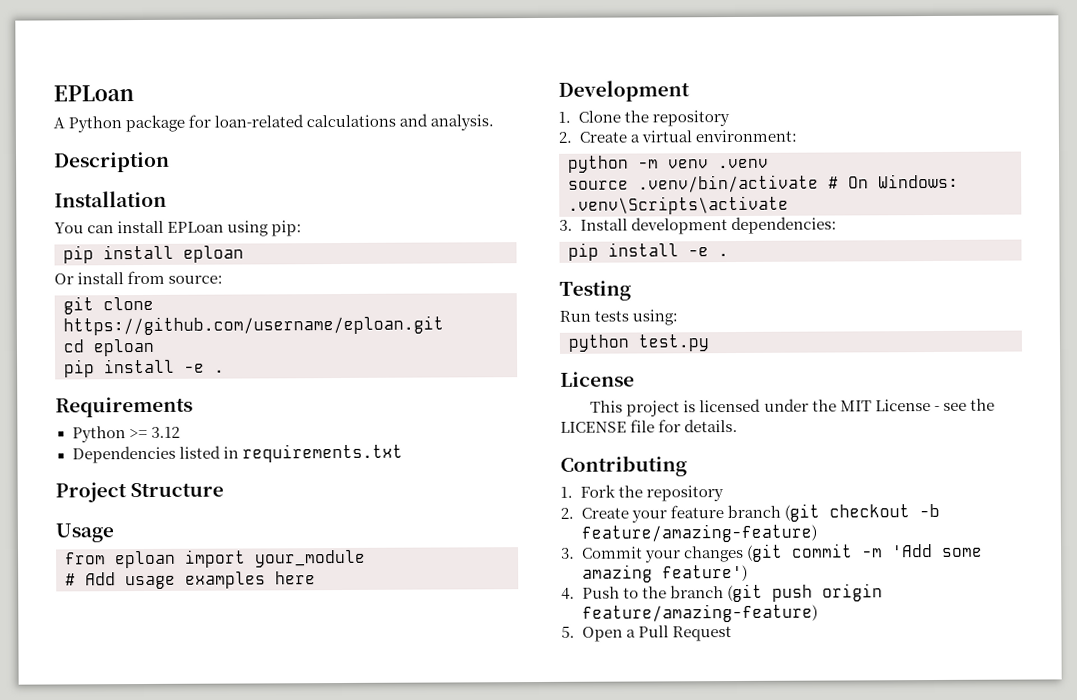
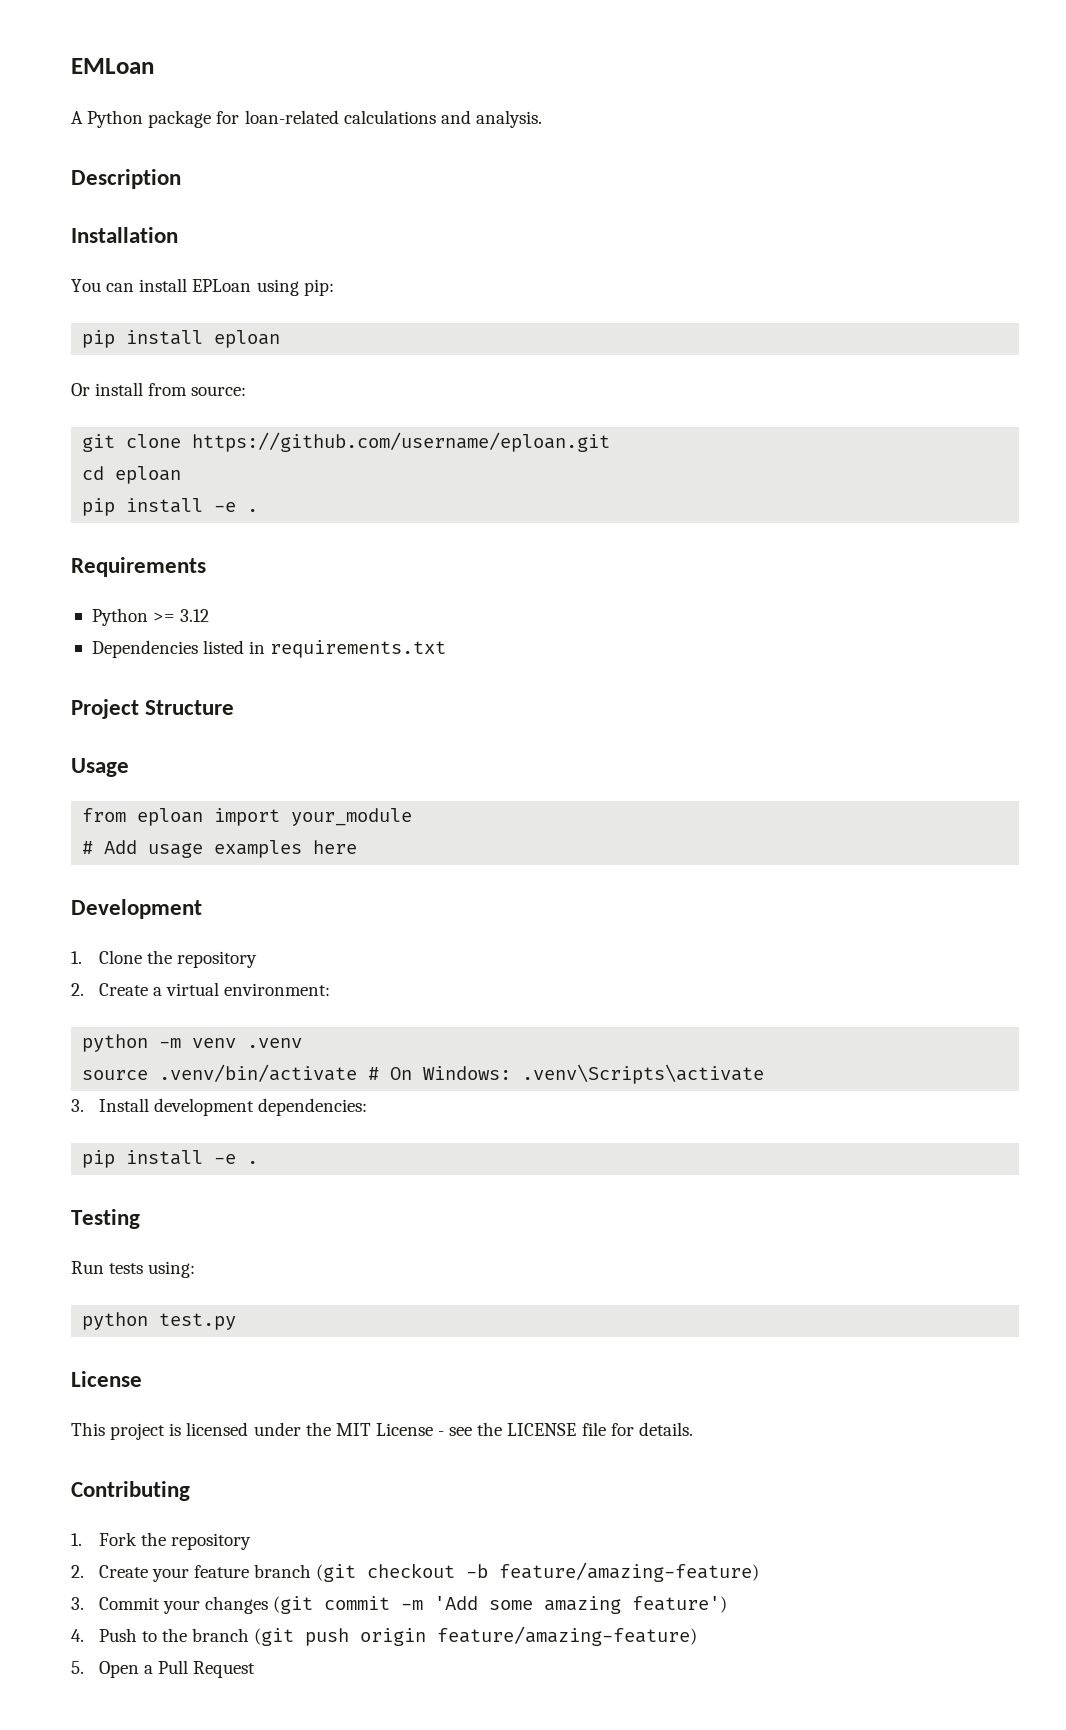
[53,85,134,102] EPLoan -> [71,58,154,74] EMLoan

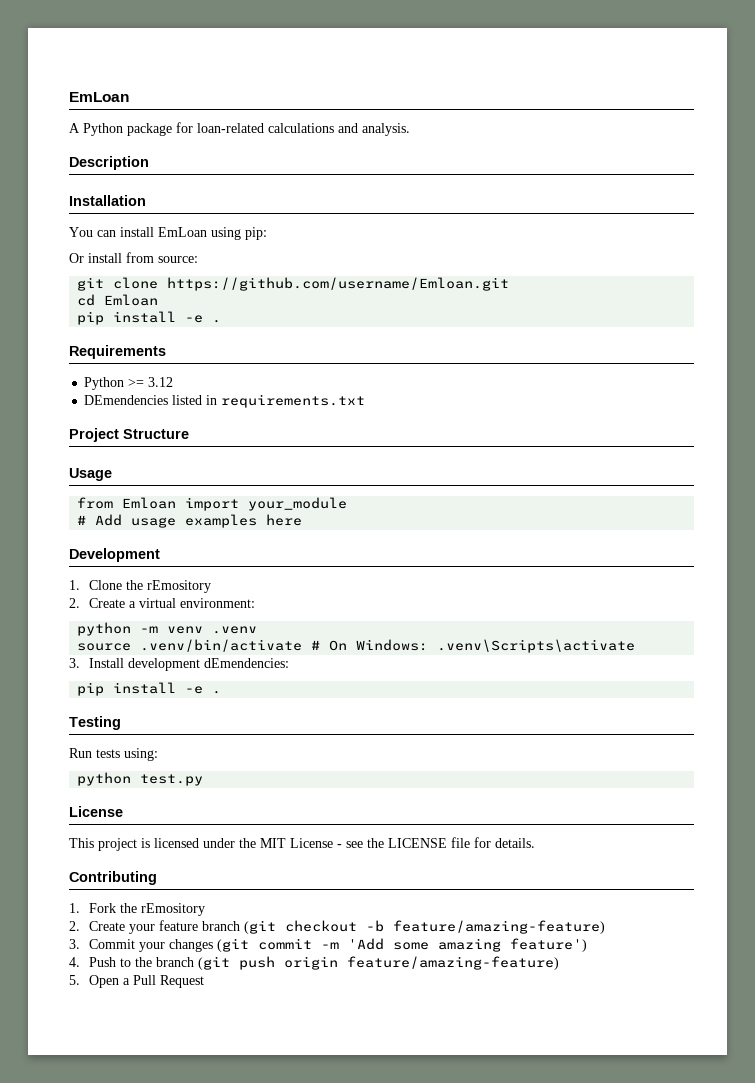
[71,58,154,74] EMLoan -> [69,92,129,102] EmLoan
[192,279,252,292] EPLoan -> [158,227,207,237] EmLoan
[82,330,281,348] // pip install eploan -> (267, 233) none
[192,432,611,452] https://github.com/username/eploan.git -> [167,277,510,291] https://github.com/username/Emloan.git
[115,466,182,484] eploan -> [104,294,159,306] Emloan
[91,640,198,658] Dependencies -> [84,395,169,405] DEmendencies
[137,808,204,826] eploan -> [122,497,177,509] Emloan
[176,951,257,968] repository -> [146,580,211,593] rEmository
[257,1098,367,1116] dependencies: -> [203,658,289,668] dEmendencies:
[170,1533,251,1550] repository -> [140,903,205,916] rEmository

